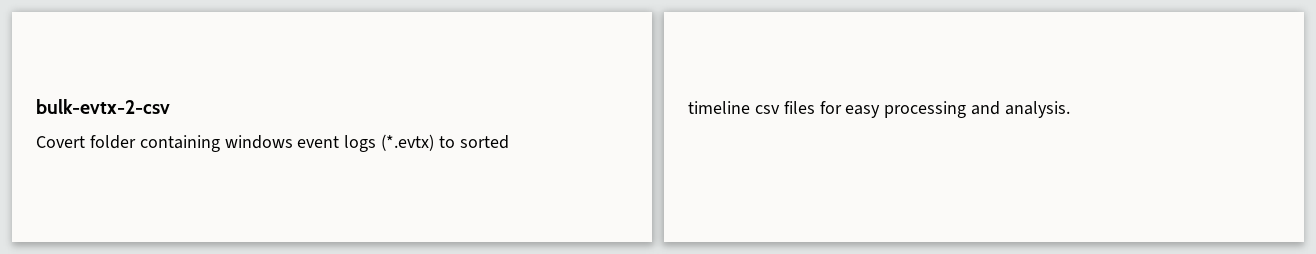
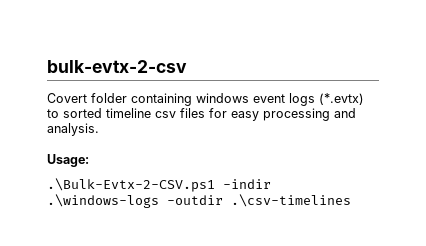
(1071, 109) none -> [47,154,89,167] [47,178,271,192] [47,194,351,208] // Usage: // .\Bulk-Evtx-2-CSV.ps1 -indir .\windows-logs -outdir .\csv-timelines

